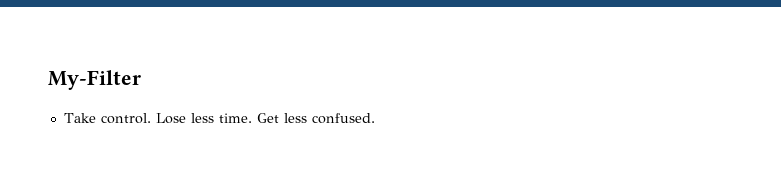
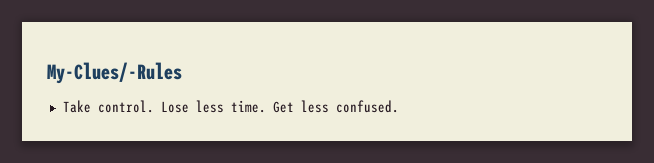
[48,70,141,90] My-Filter -> [47,62,182,84] My-Clues/-Rules

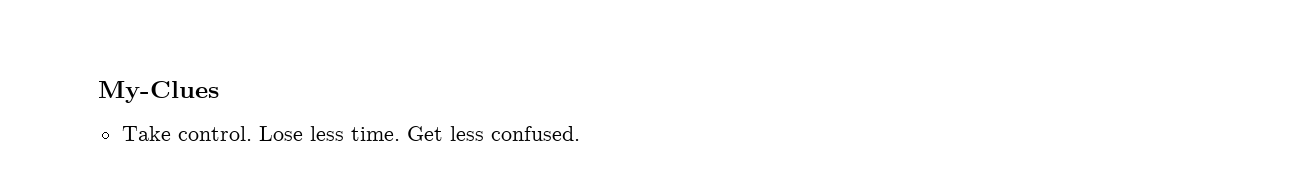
[47,62,182,84] My-Clues/-Rules -> [98,81,219,103] My-Clues

